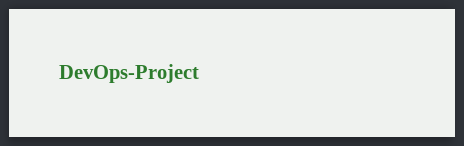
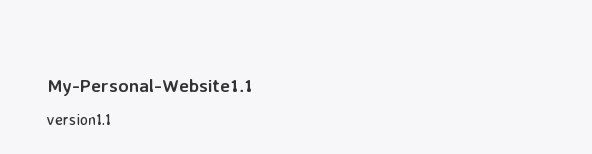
[59,64,199,83] DevOps-Project -> [47,79,253,96] [47,114,111,125] My-Personal-Website1.1 // version1.1

